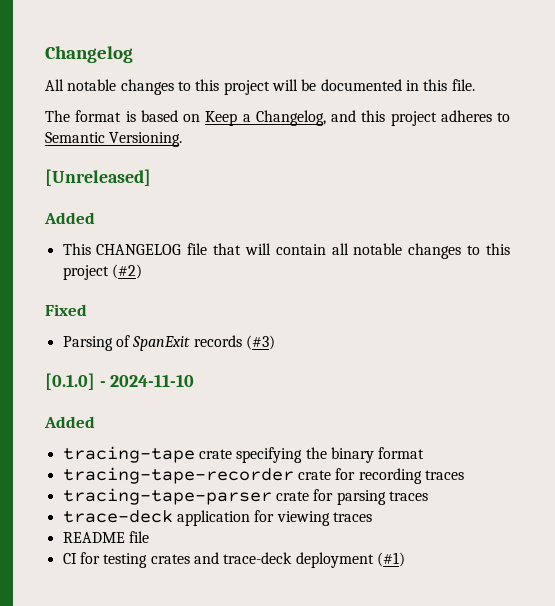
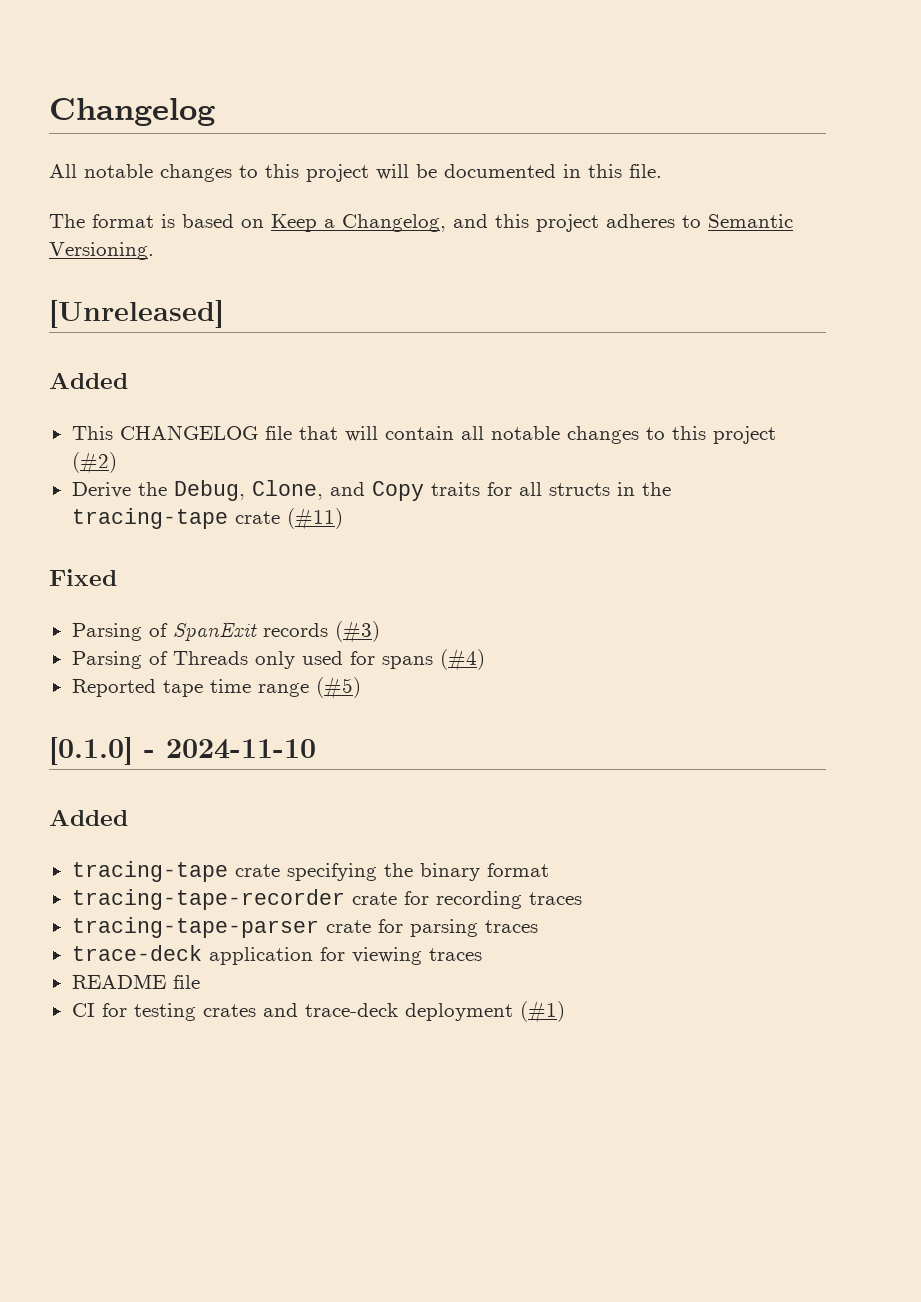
(142, 271) none -> [71,480,671,501] [71,507,343,530] // Derive the Debug, Clone, and Copy traits for all structs in the tracing-tape crate (#11)
(275, 342) none -> [71,648,485,671] [71,676,361,699] // Parsing of Threads only used for spans (#4) // Reported tape time range (#5)

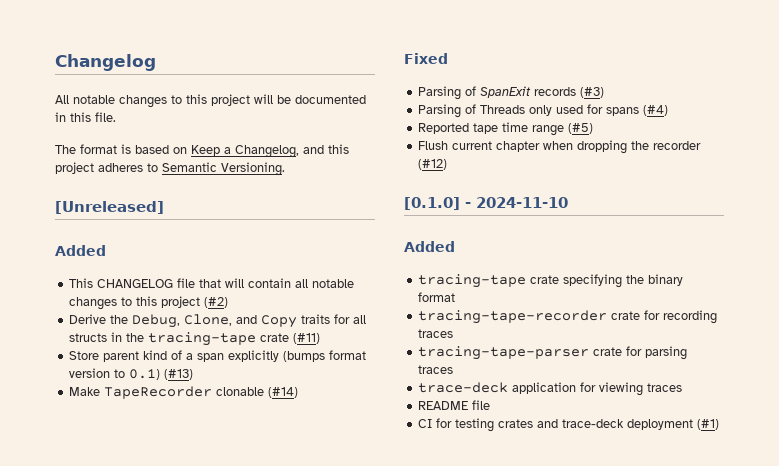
(343, 518) none -> [69,350,367,362] [69,368,194,380] [69,386,299,399] // Store parent kind of a span explicitly (bumps format version to 0.1) (#13) // Make TapeRecorder clonable (#14)
(361, 687) none -> [418,140,702,154] [418,159,448,170] // Flush current chapter when dropping the recorder (#12)

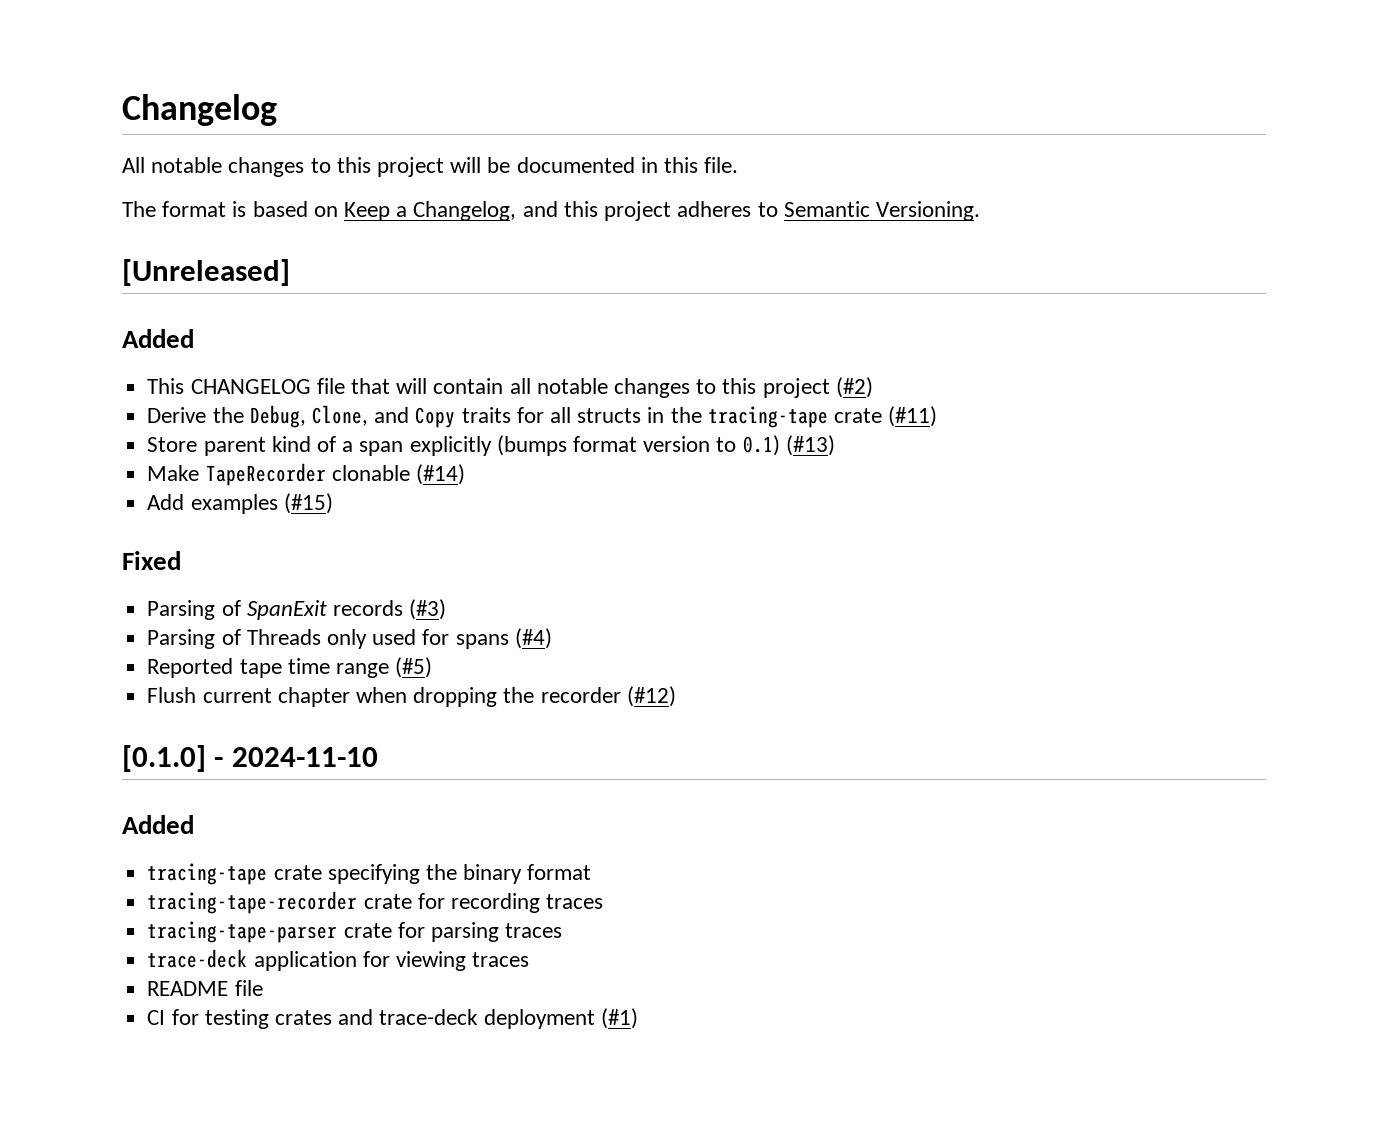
(299, 392) none -> [147,493,333,514] // Add examples (#15)

